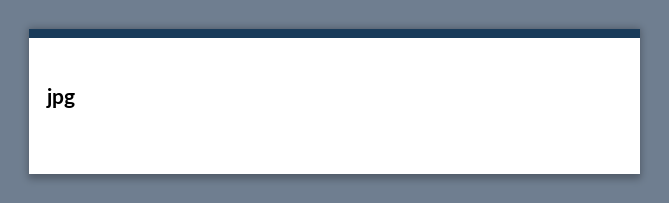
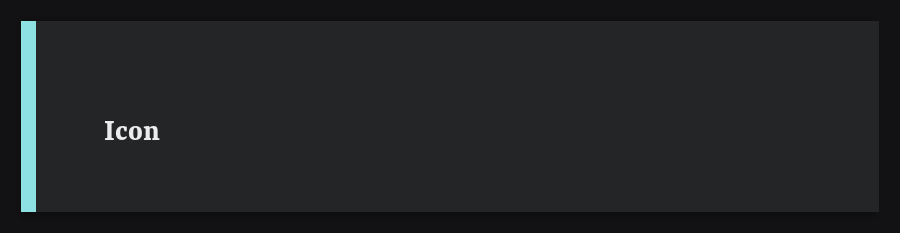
[46,88,75,108] jpg -> [104,121,160,140] Icon

